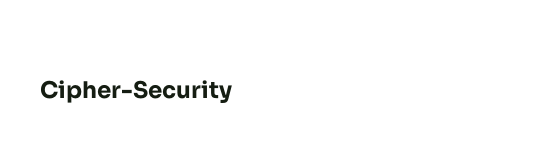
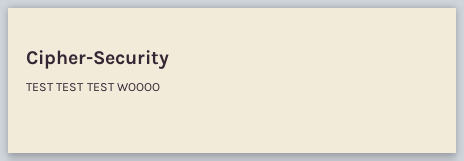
(232, 91) none -> [26,83,161,92] // TEST TEST TEST WOOOO

